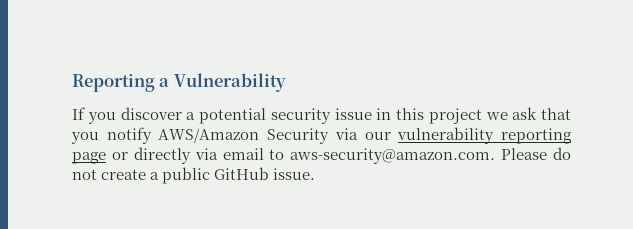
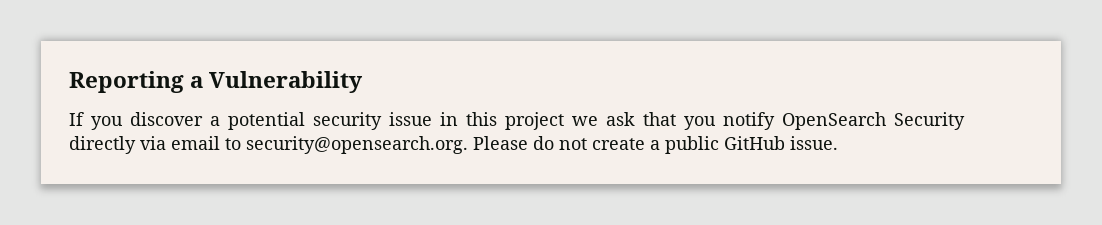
[158,127,572,144] [72,152,128,164] AWS/Amazon Security via our vulnerability reporting page or -> [782,112,965,130] OpenSearch Security
[290,148,496,164] aws-security@amazon.com. -> [246,136,468,154] security@opensearch.org.

